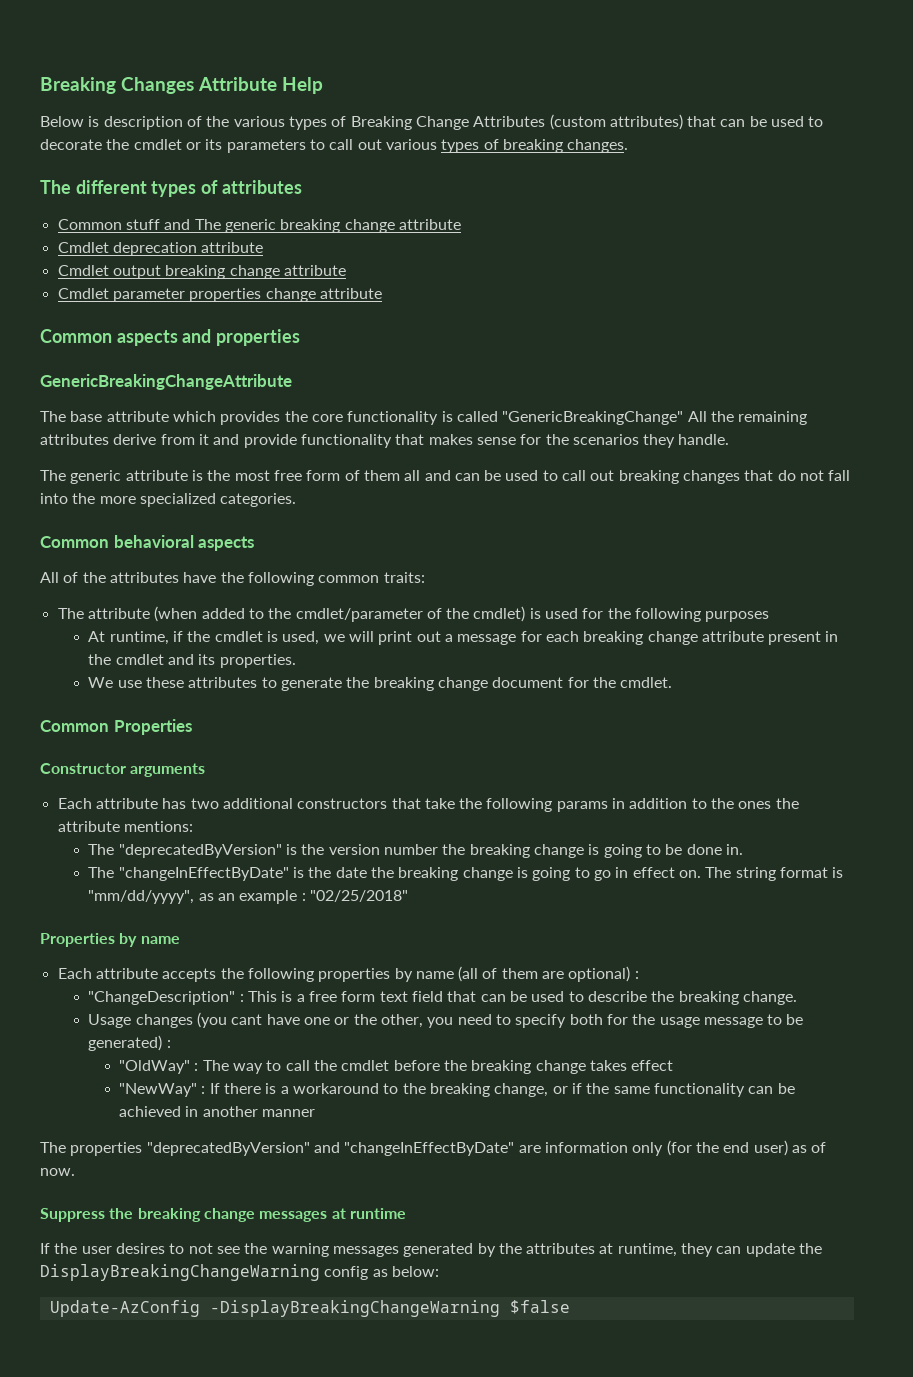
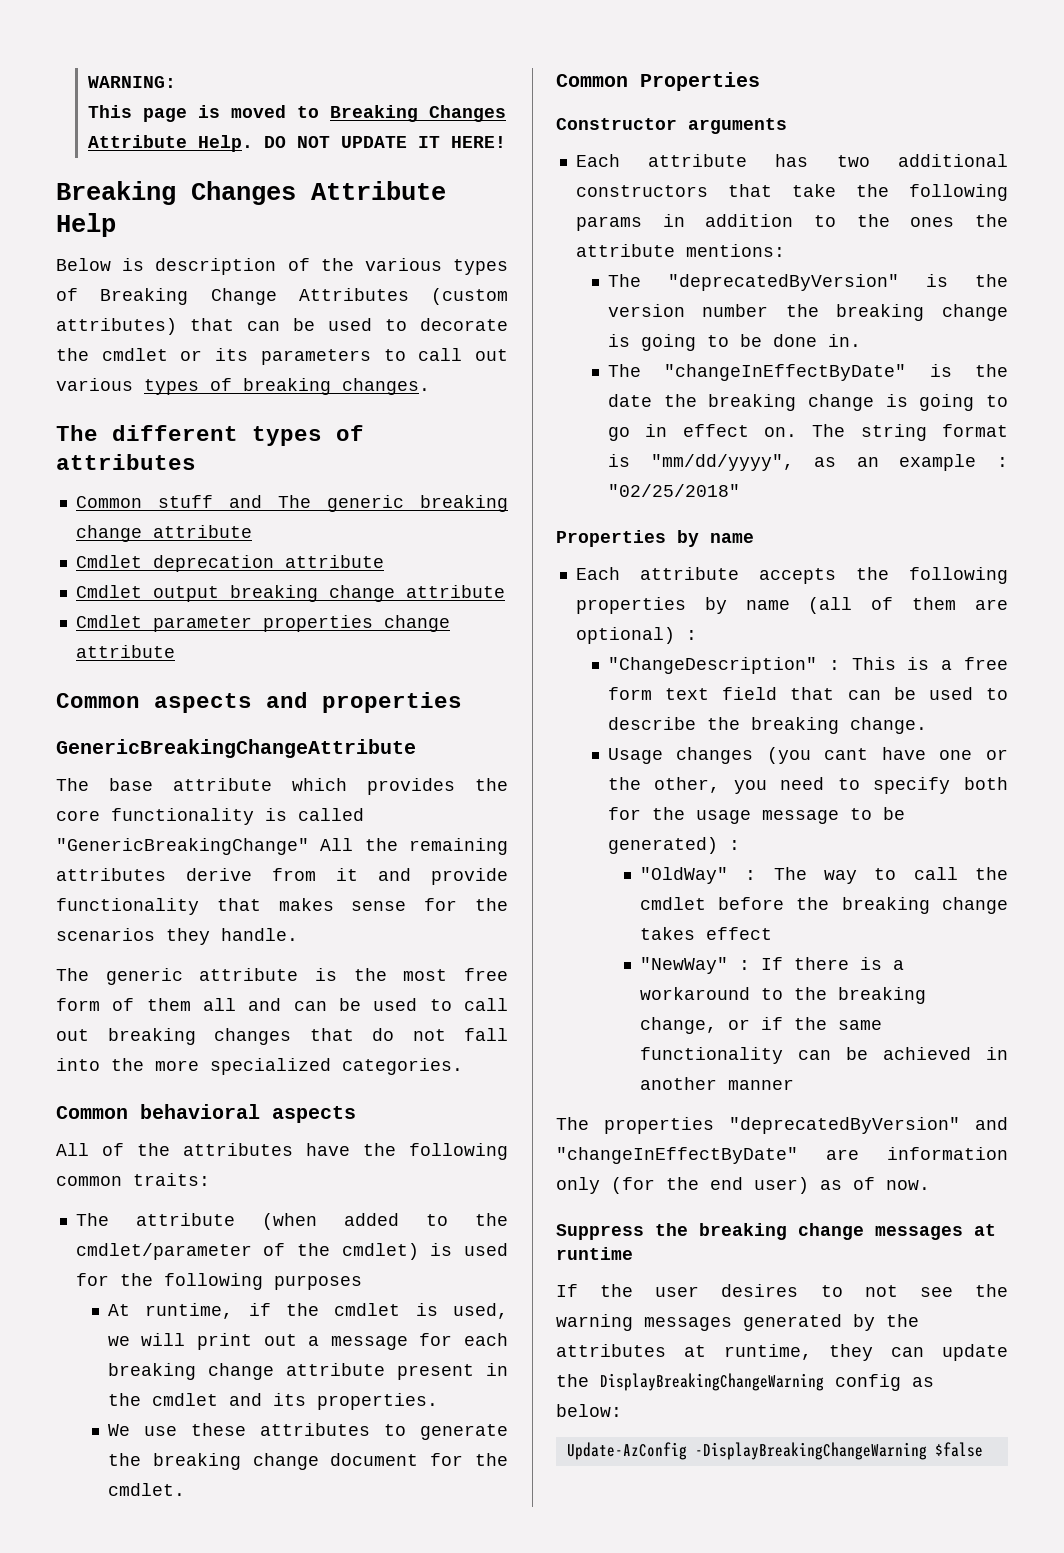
(40, 85) none -> [88,76,177,88] [88,105,507,122] [88,135,507,152] WARNING: // This page is moved to Breaking Changes Attribute Help. DO NOT UPDATE IT HERE! //

